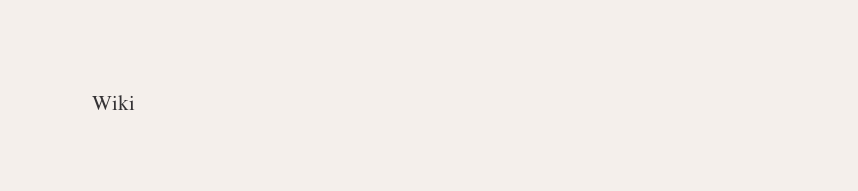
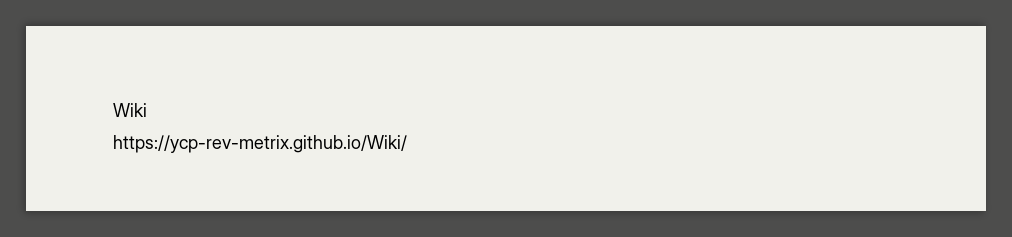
(135, 102) none -> [113,135,407,153] // https://ycp-rev-metrix.github.io/Wiki/

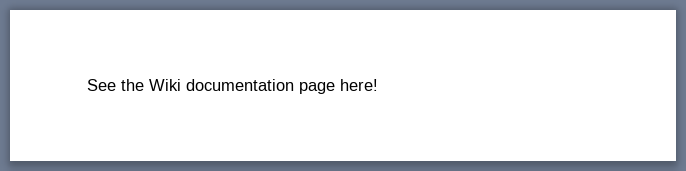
(113, 110) none -> [87,79,144,91] See the
[113,135,407,153] // https://ycp-rev-metrix.github.io/Wiki/ -> [186,79,378,94] documentation page here!

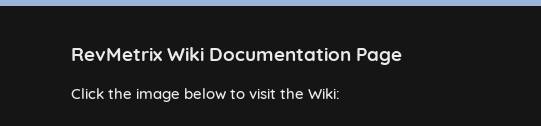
[87,79,378,94] See the Wiki documentation page here! -> [71,47,403,65] [71,88,341,102] RevMetrix Wiki Documentation Page // Click the image below to visit the Wiki:

